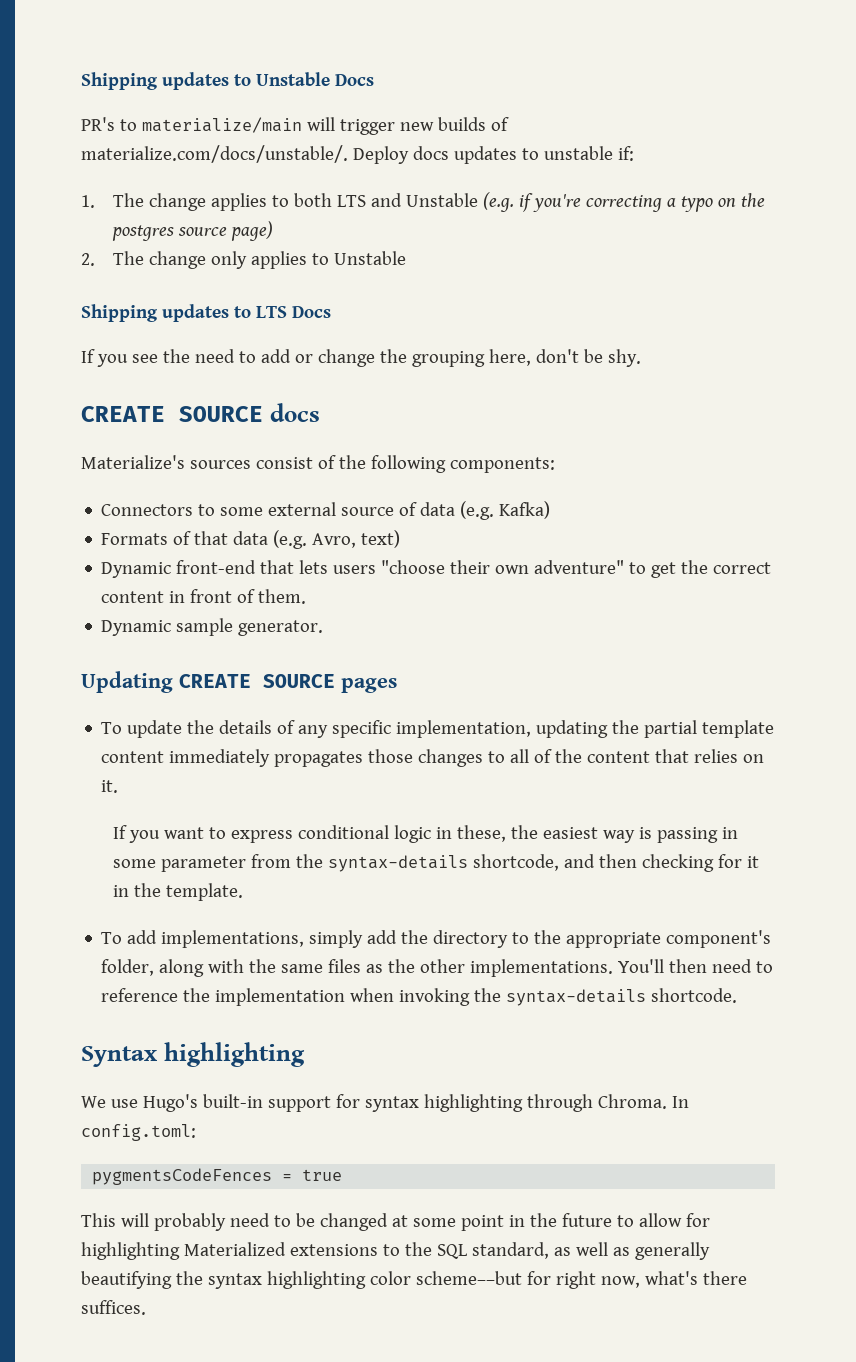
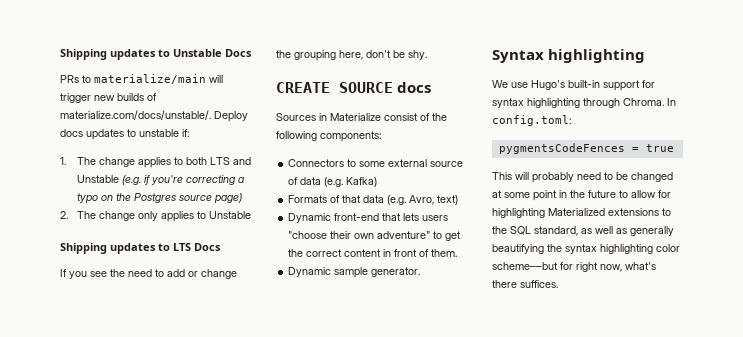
[81,117,115,131] PR's -> [60,75,79,83] PRs
[111,225,174,241] postgres -> [133,193,176,203] Postgres
[81,455,251,469] Materialize's sources -> [276,113,381,121] Sources in Materialize
[81,671,397,693] [101,720,775,738] [101,749,765,767] [101,780,119,793] [112,825,738,843] [112,854,759,872] [112,883,243,901] [101,930,772,948] [101,959,774,977] [101,988,738,1006] // Updating CREATE SOURCE pages // To update the details of any specific implementation, updating the partial template content immediately propagates those changes to all of the content that relies on it. // If you want to express conditional logic in these, the easiest way is passing in some parameter from the syntax-details shortcode, and then checking for it in the template. // To add implementations, simply add the directory to the appropriate component's folder, along with the same files as the other implementations. You'll then need to reference the implementation when invoking the syntax-details shortcode. -> (421, 272) none

